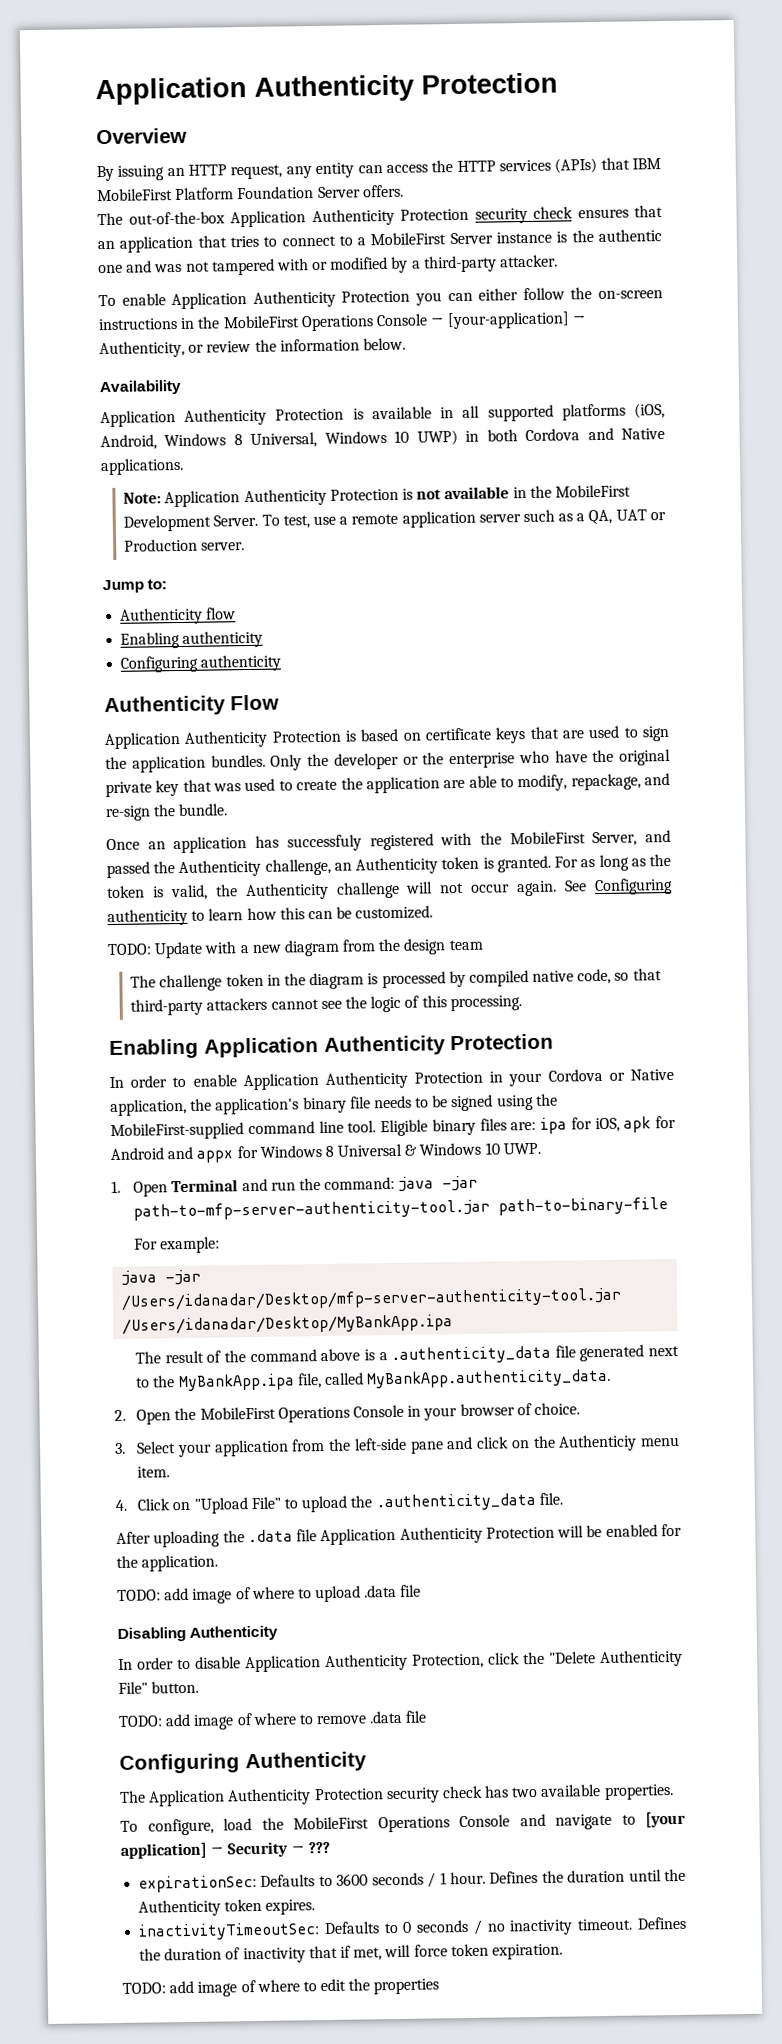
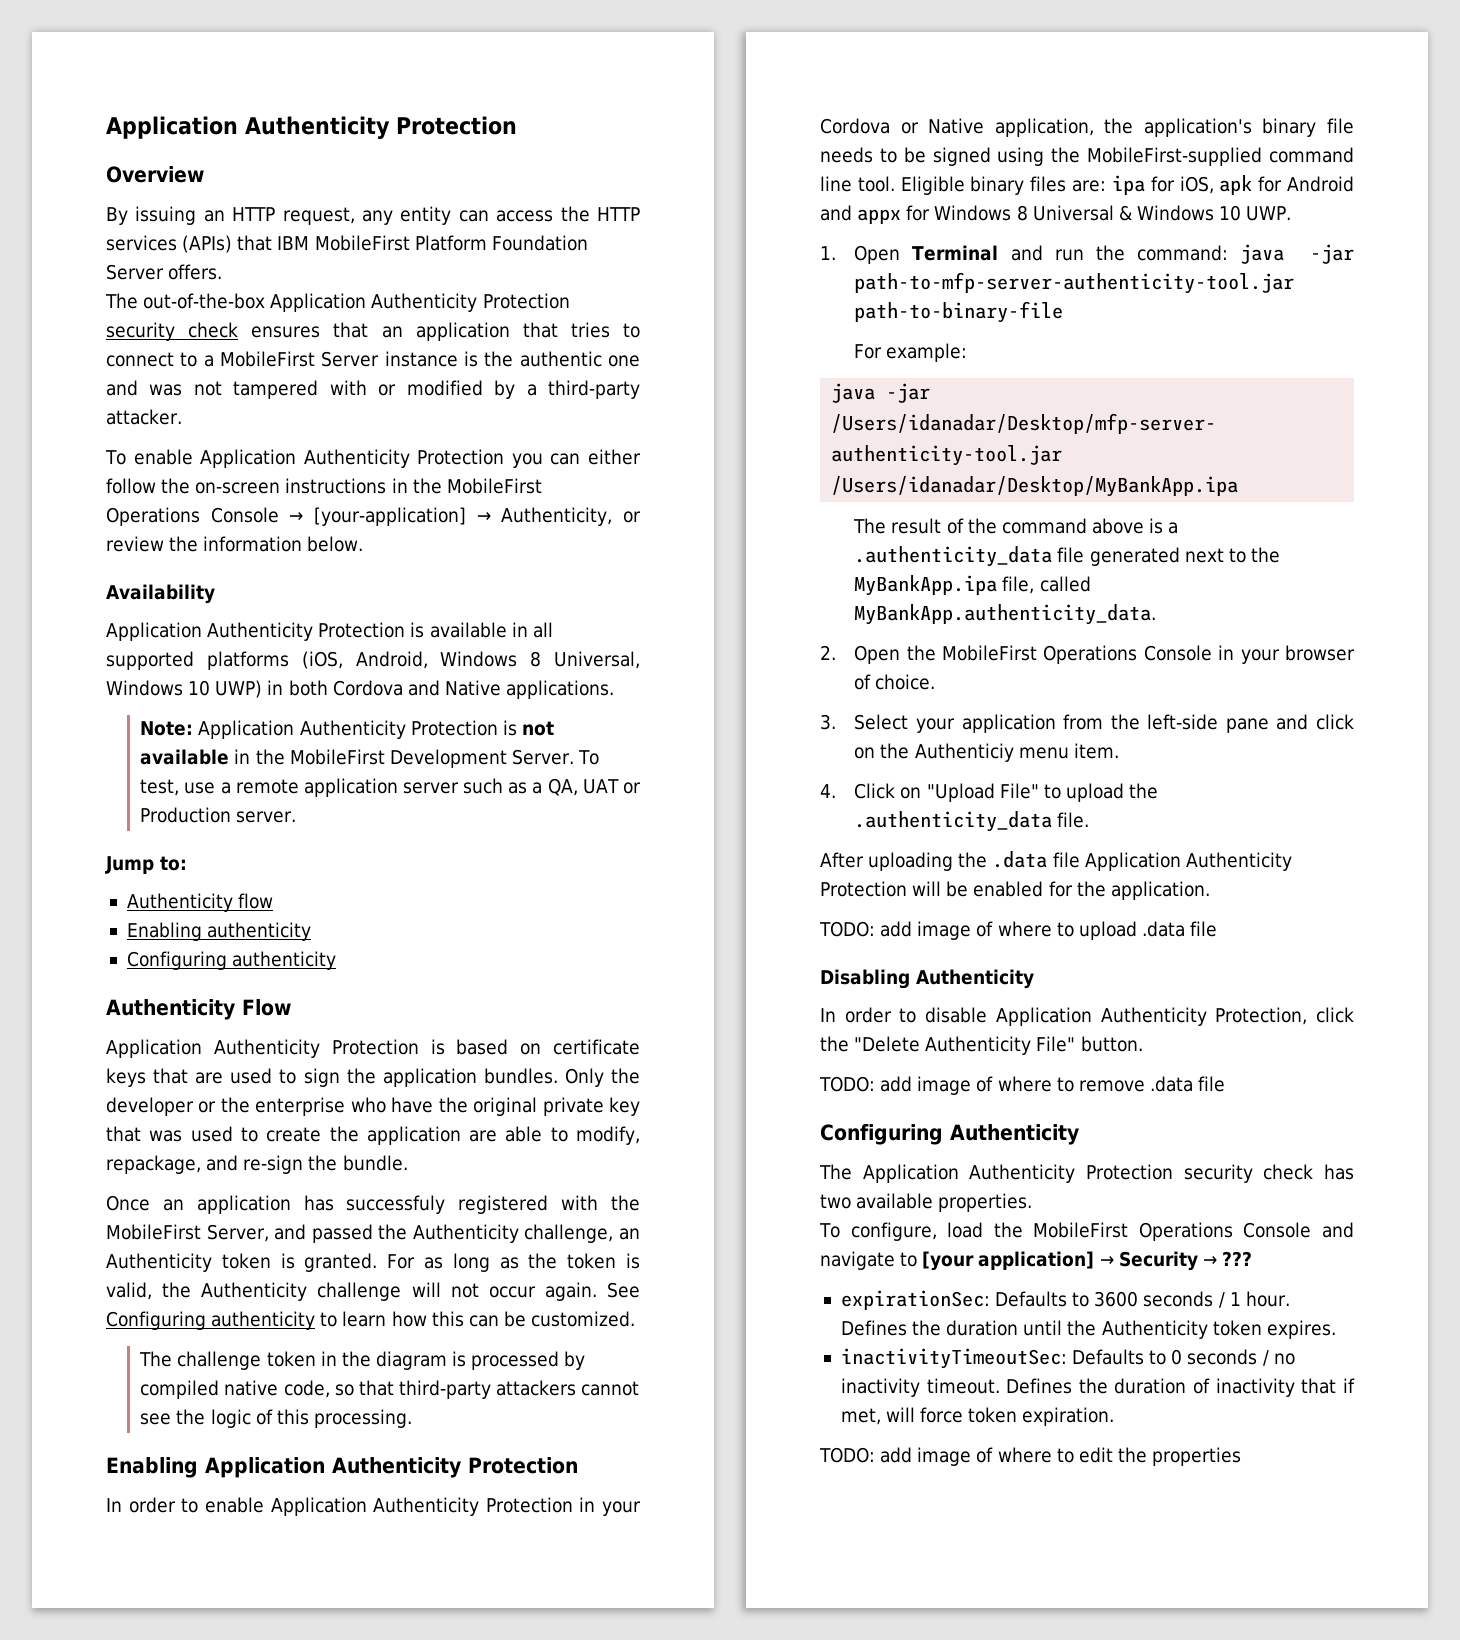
[107,938,483,959] // TODO: Update with a new diagram from the design team -> (636, 1319) none

